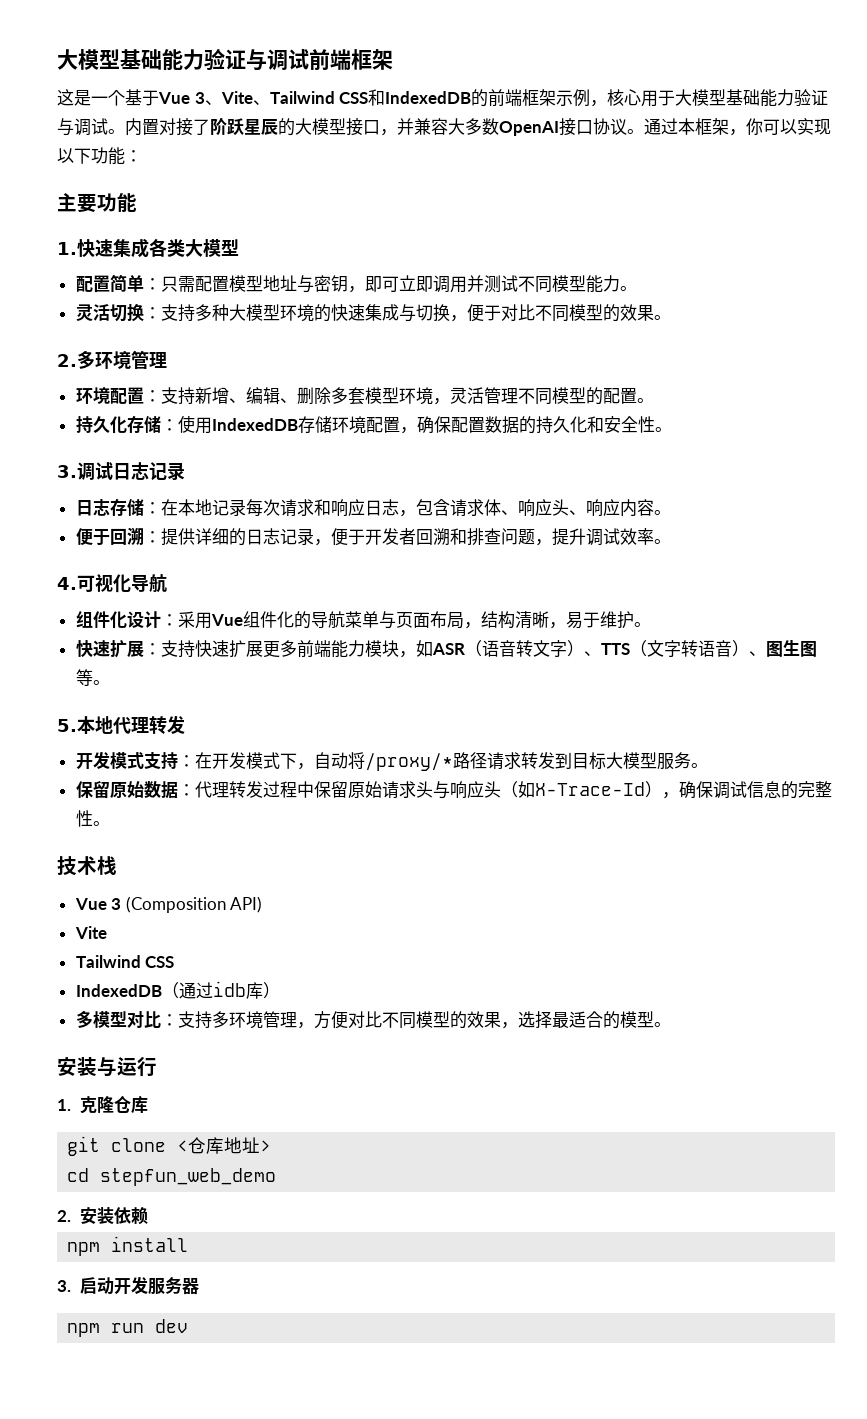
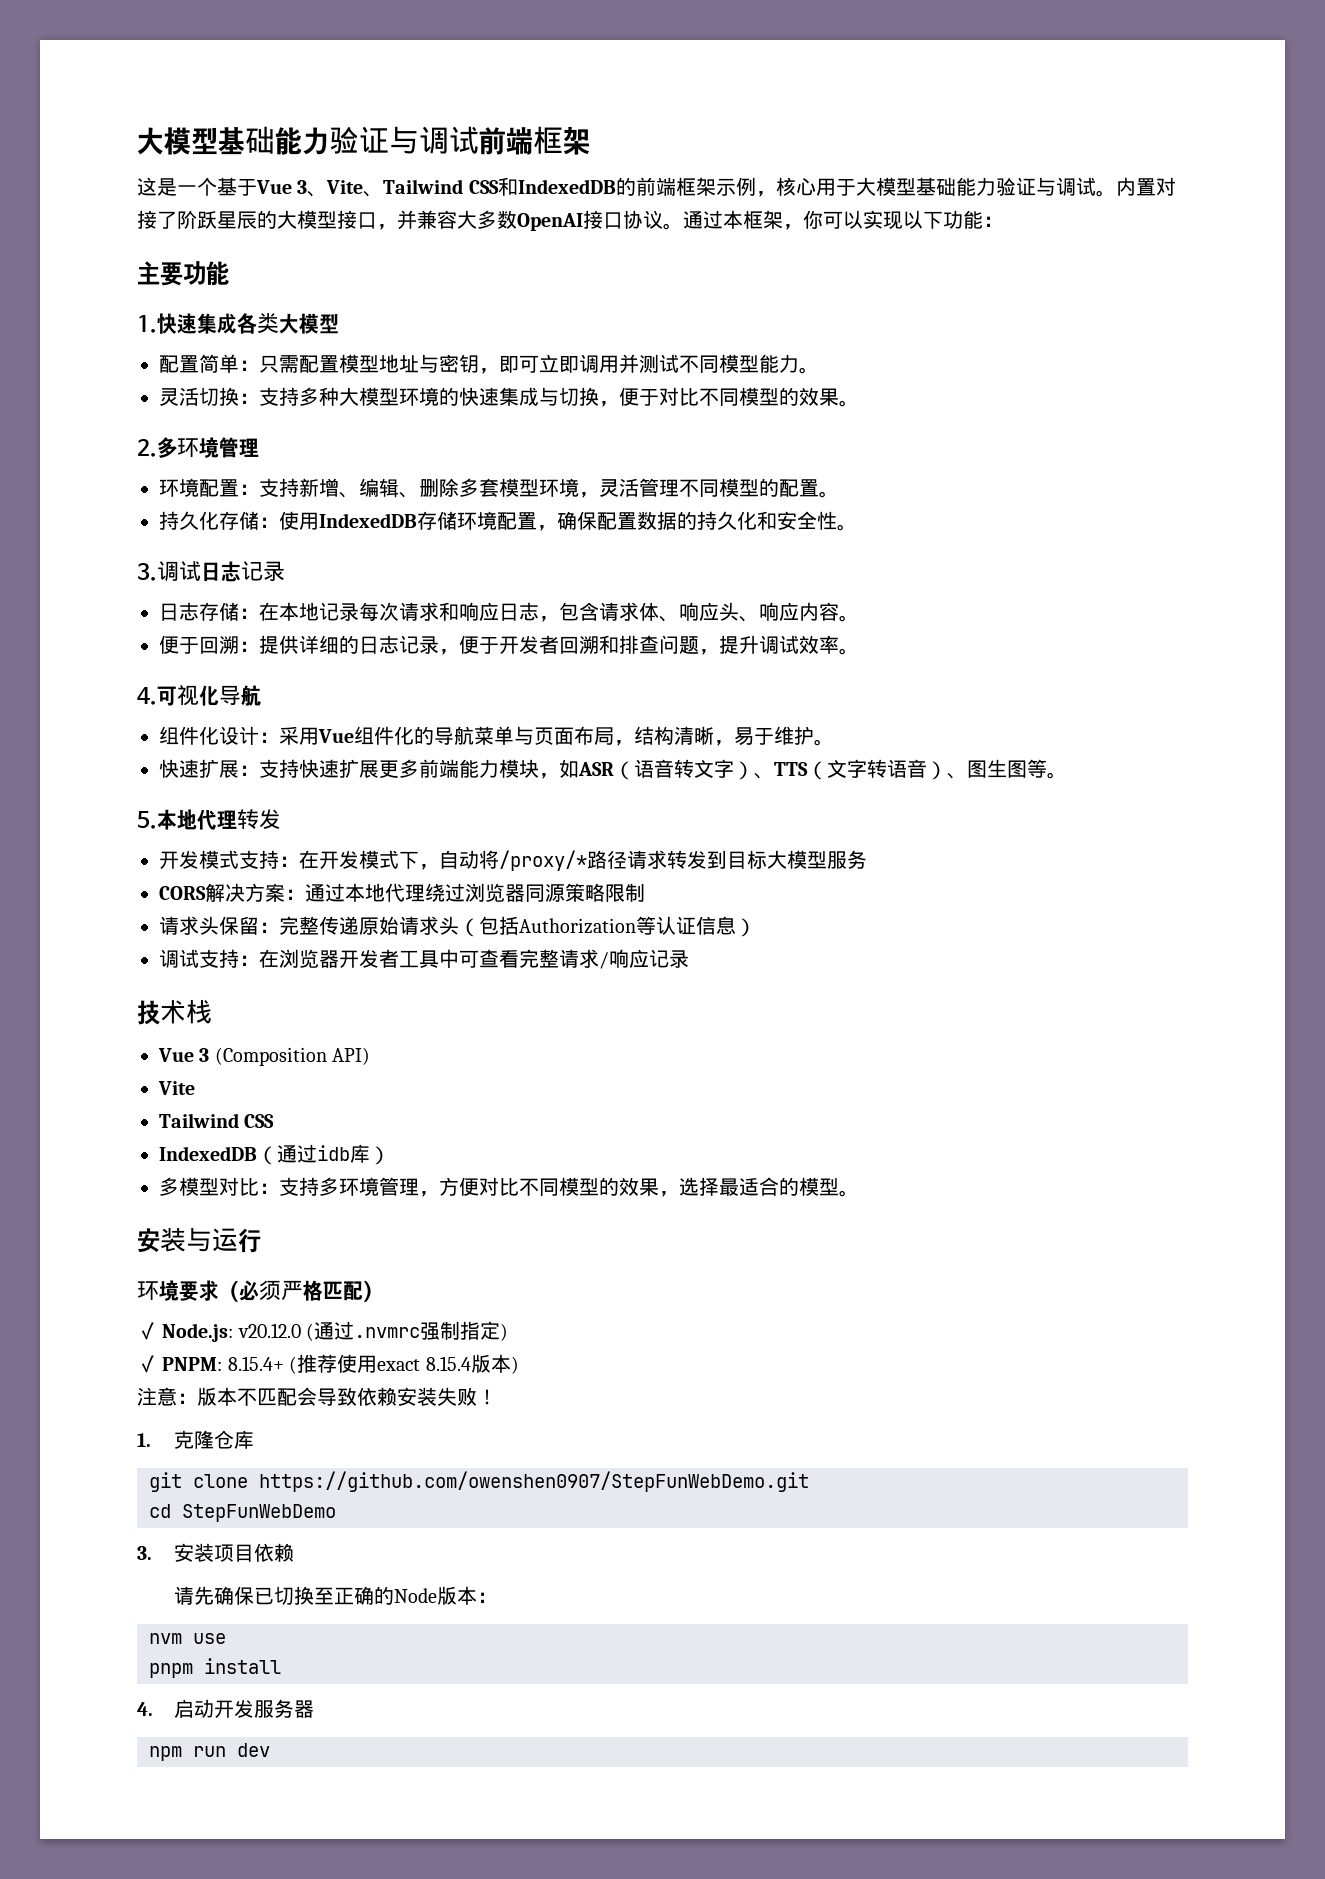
[690,763,708,768] [75,781,832,799] [75,810,110,827] 。 // 保留原始数据：代理转发过程中保留原始请求头与响应头（如X-Trace-Id），确保调试信息的完整性。 -> [159,883,645,902] [159,916,756,937] [159,949,689,969] // CORS解决方案：通过本地代理绕过浏览器同源策略限制 // 请求头保留：完整传递原始请求头（包括Authorization等认证信息） // 调试支持：在浏览器开发者工具中可查看完整请求/响应记录
(157, 1067) none -> [137,1280,383,1302] [137,1321,509,1342] [137,1354,519,1374] [137,1387,497,1406] // 环境要求（必须严格匹配） // ✓ Node.js: v20.12.0 (通过.nvmrc强制指定) // ✓ PNPM: 8.15.4+ (推荐使用exact 8.15.4版本) // 注意：版本不匹配会导致依赖安装失败！
[177,1137,272,1154] [67,1168,277,1186] [57,1207,148,1225] [67,1242,101,1256] <仓库地址> // cd stepfun_web_demo // 2.安装依赖 // npm -> [259,1471,809,1492] [149,1504,336,1522] [137,1543,295,1562] [174,1586,498,1605] [149,1633,226,1644] [149,1663,193,1678] https://github.com/owenshen0907/StepFunWebDemo.git // cd StepFunWebDemo // 3.安装项目依赖 // 请先确保已切换至正确的Node版本： // nvm use // pnpm
[57,1280,71,1292] 3. -> [137,1702,153,1716] 4.

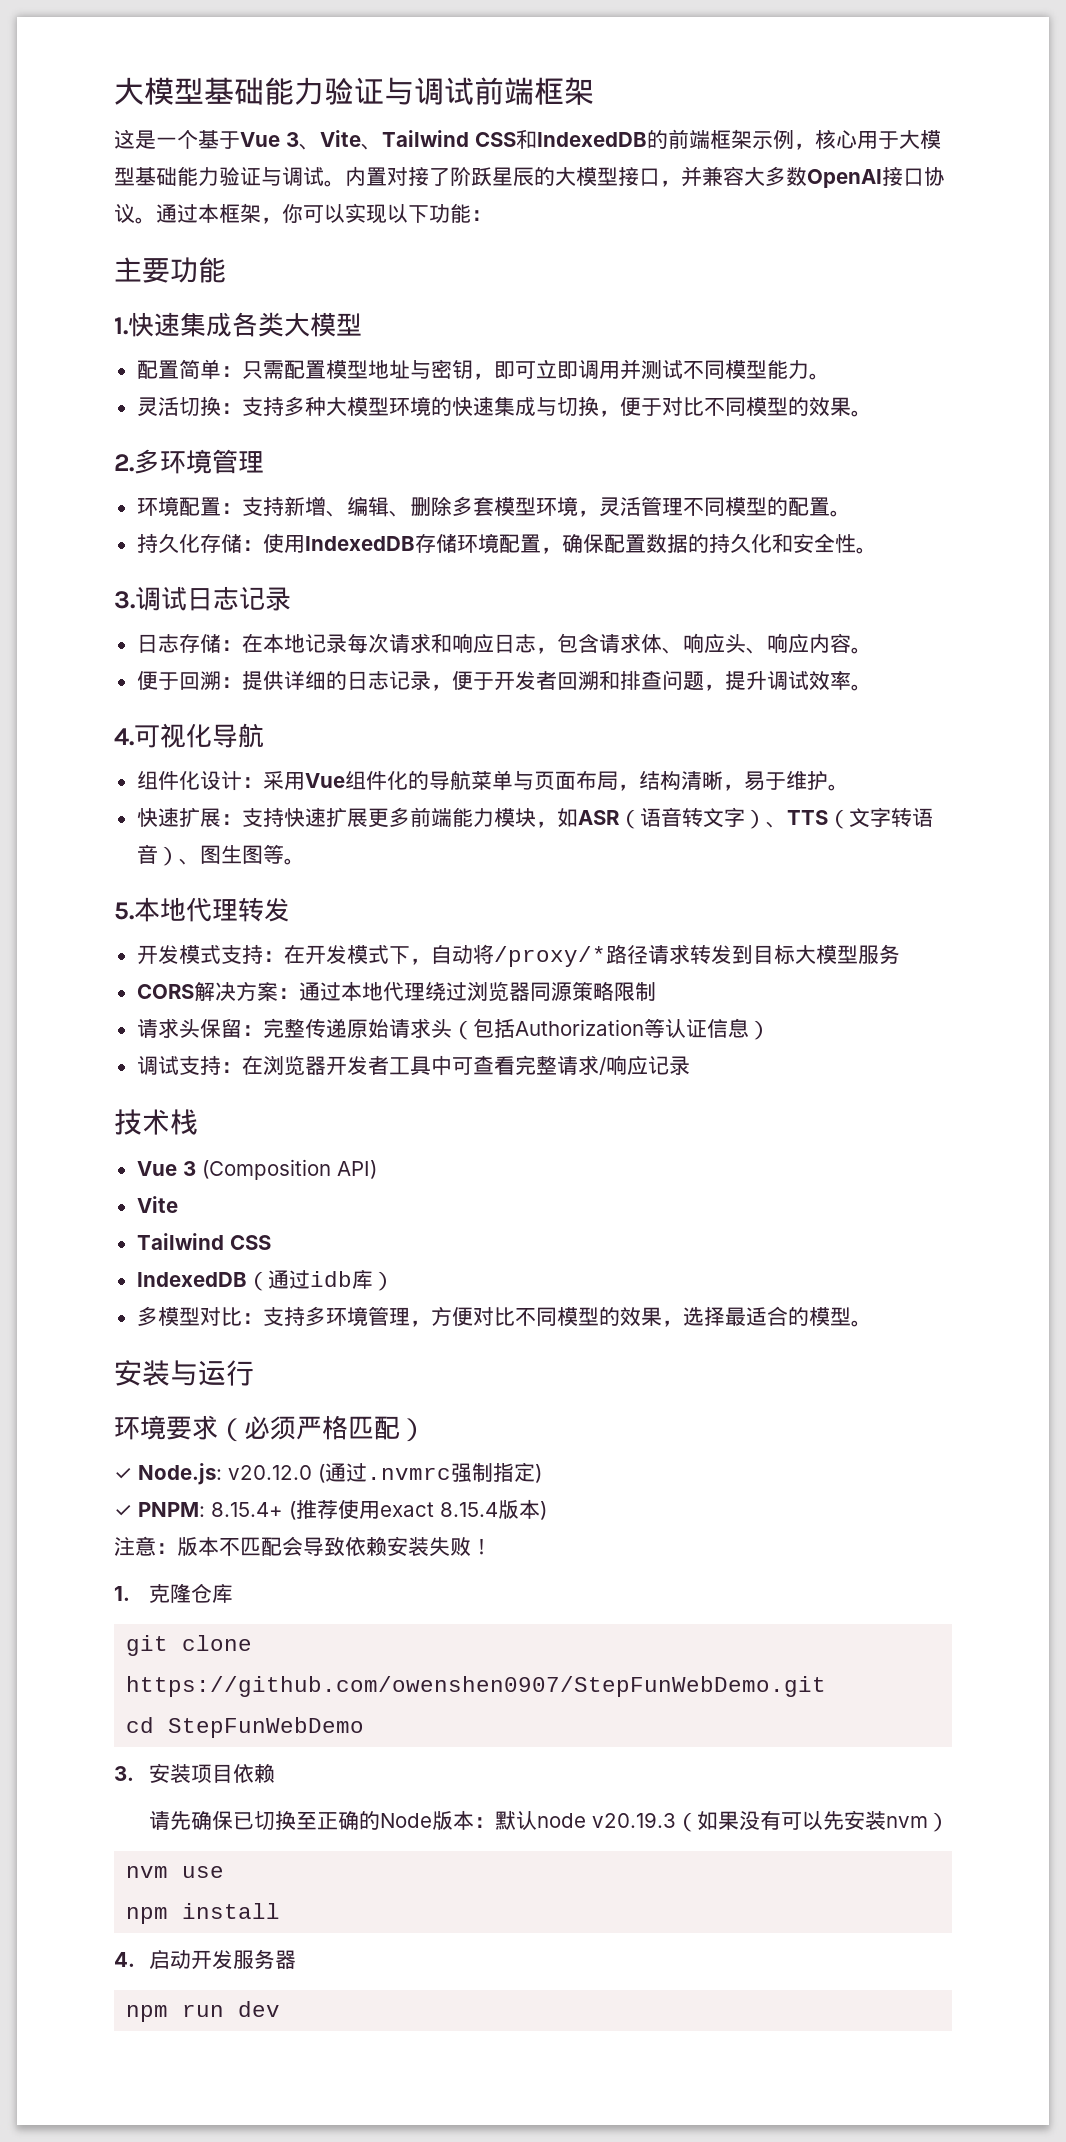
(498, 1597) none -> [495,1810,950,1832] 默认node v20.19.3（如果没有可以先安装nvm）
[149,1663,193,1678] pnpm -> [126,1907,169,1924] npm

